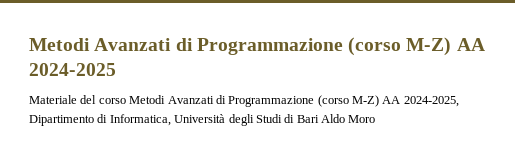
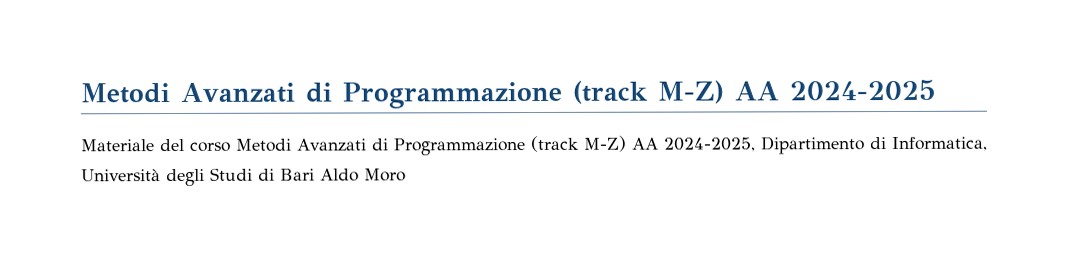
[29,37,402,56] Metodi Avanzati di Programmazione (corso -> [80,80,648,109] Metodi Avanzati di Programmazione (track
[317,95,349,107] (corso -> [530,135,579,153] (track

